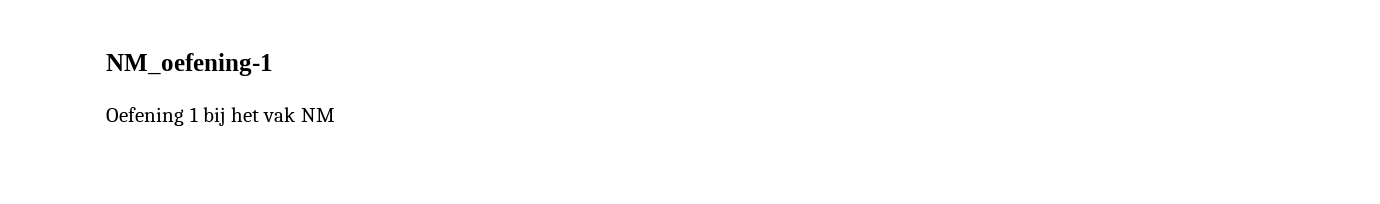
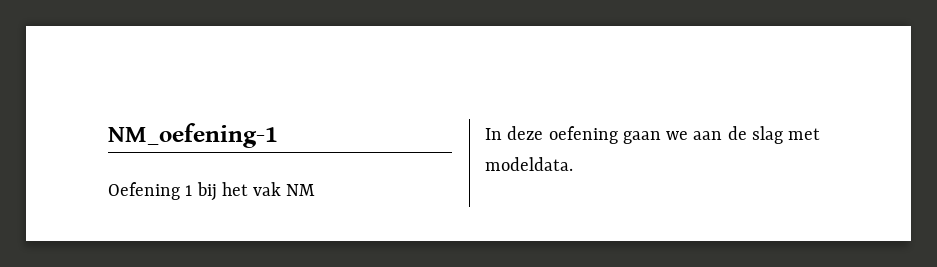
(335, 115) none -> [485,126,821,144] [485,157,573,171] // In deze oefening gaan we aan de slag met modeldata.

